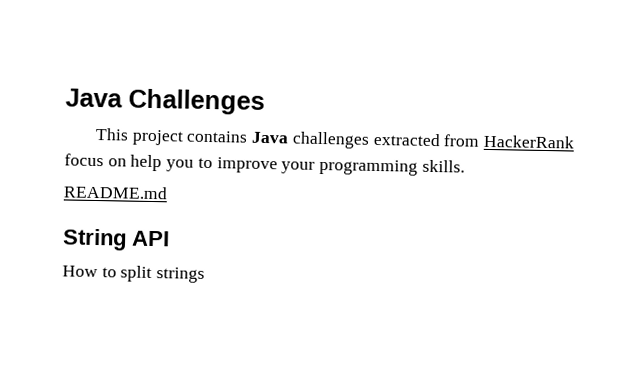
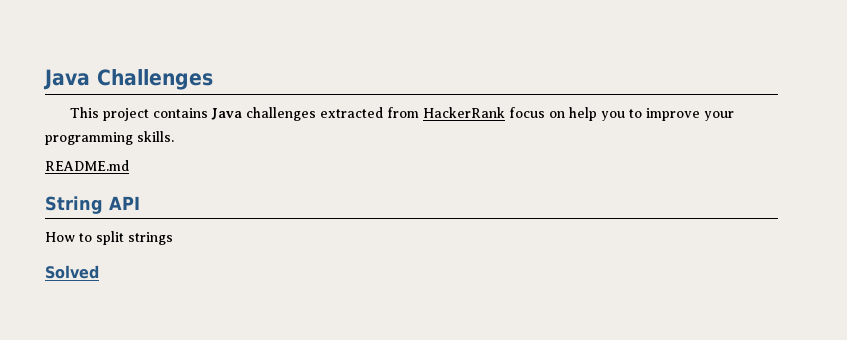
(206, 275) none -> [45,265,99,279] // Solved

